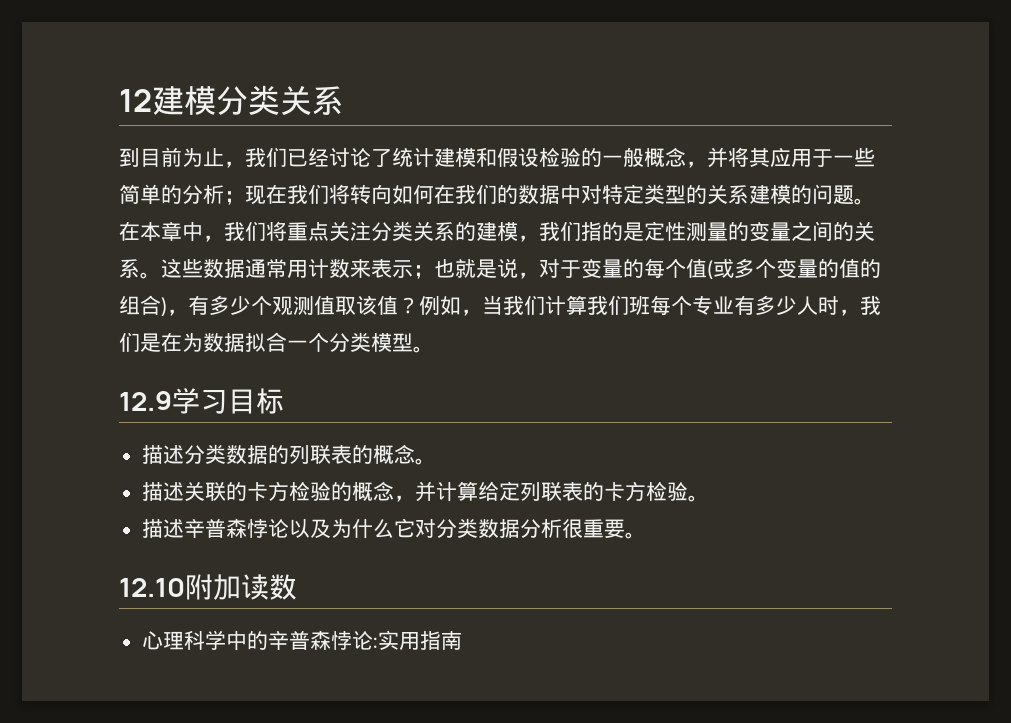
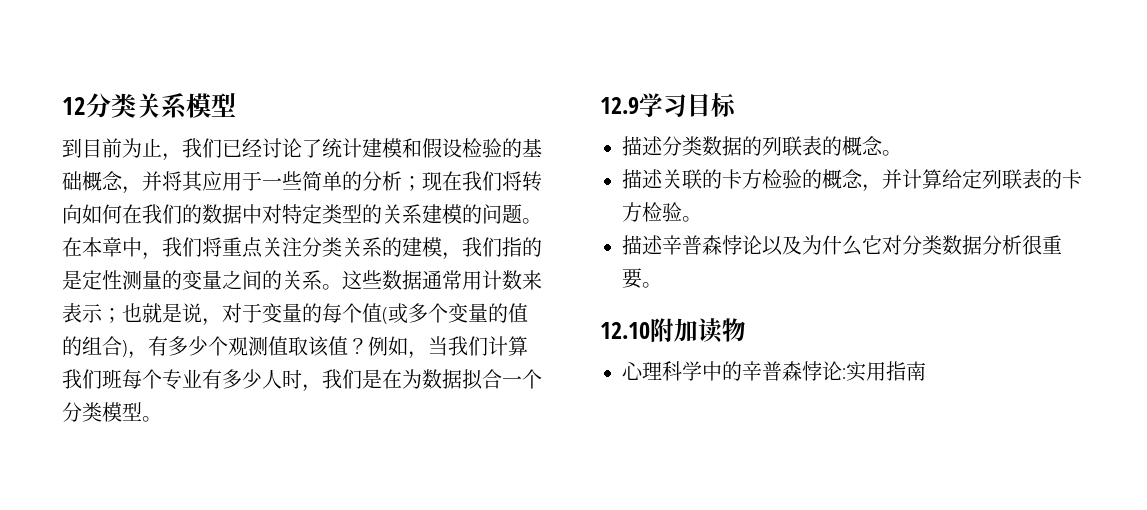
[152,85,344,115] 建模分类关系 -> [86,93,236,119] 分类关系模型
[602,147,644,167] 一般 -> [522,138,542,157] [62,171,82,191] 基础
[269,574,297,600] 数 -> [722,318,746,342] 物

